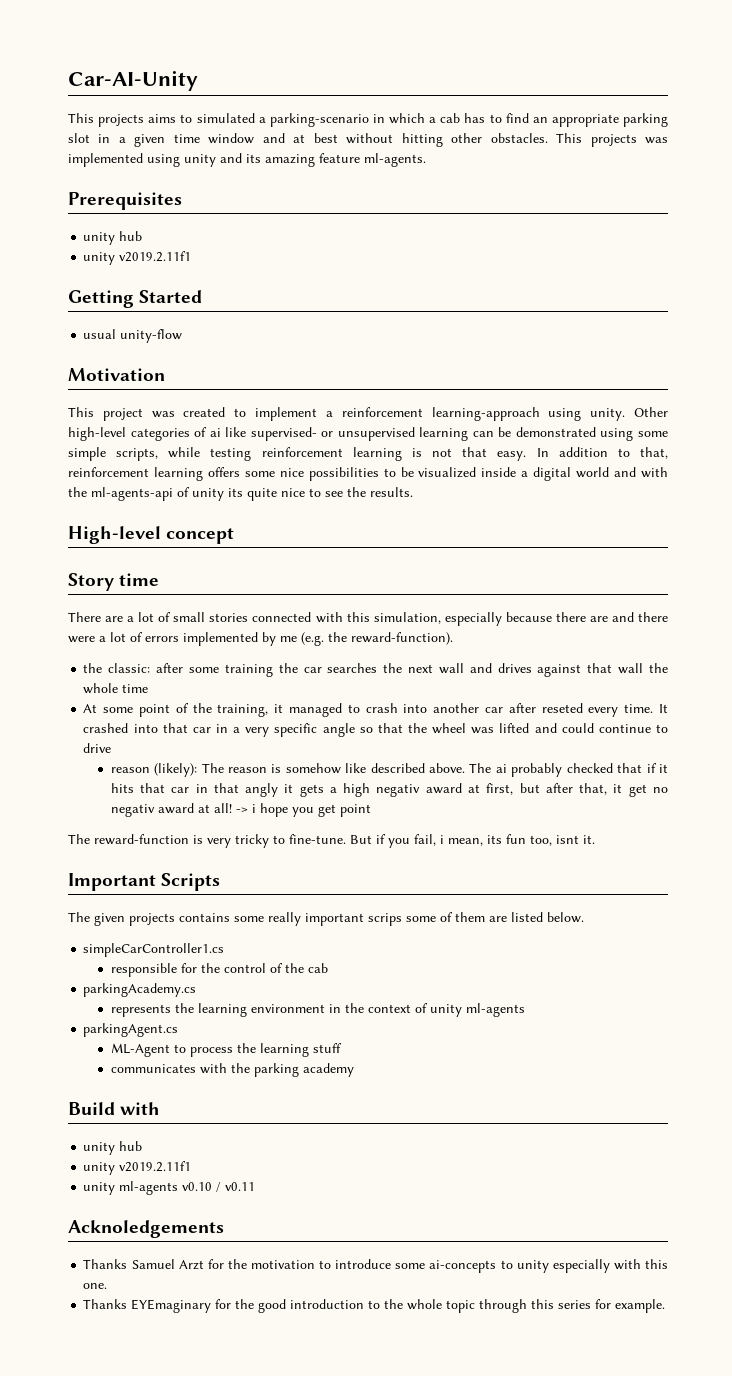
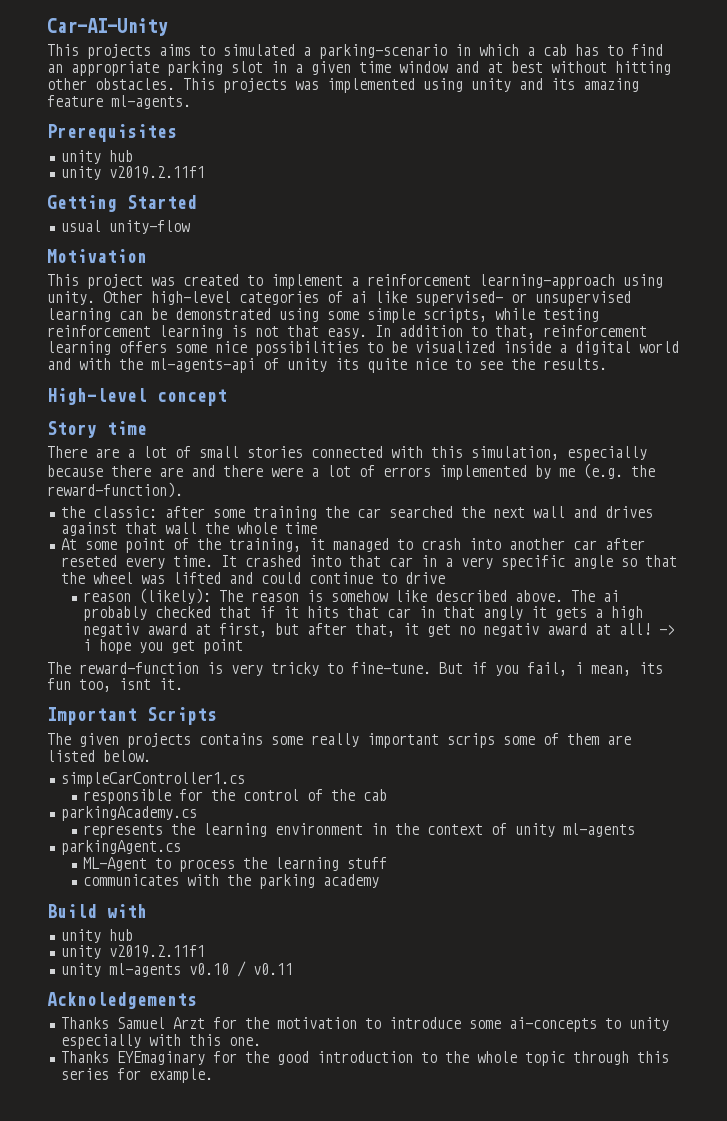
[327,663,378,673] searches -> [388,506,453,518] searched

